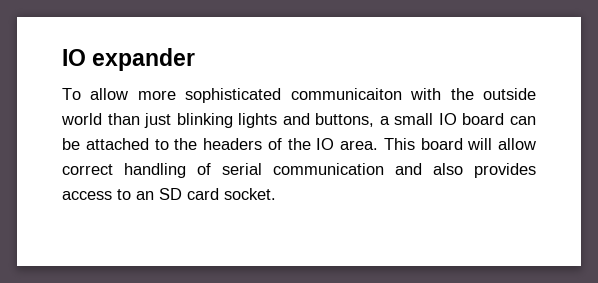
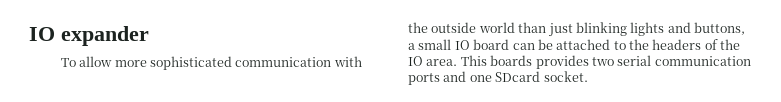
[290,88,402,100] communicaiton -> [235,57,332,67] communication
[420,138,536,150] [62,163,536,178] [62,188,219,200] board will allow correct handling of serial communication and also provides access to an SD card -> [490,55,751,69] [408,71,541,85] boards provides two serial communication ports and one SDcard

